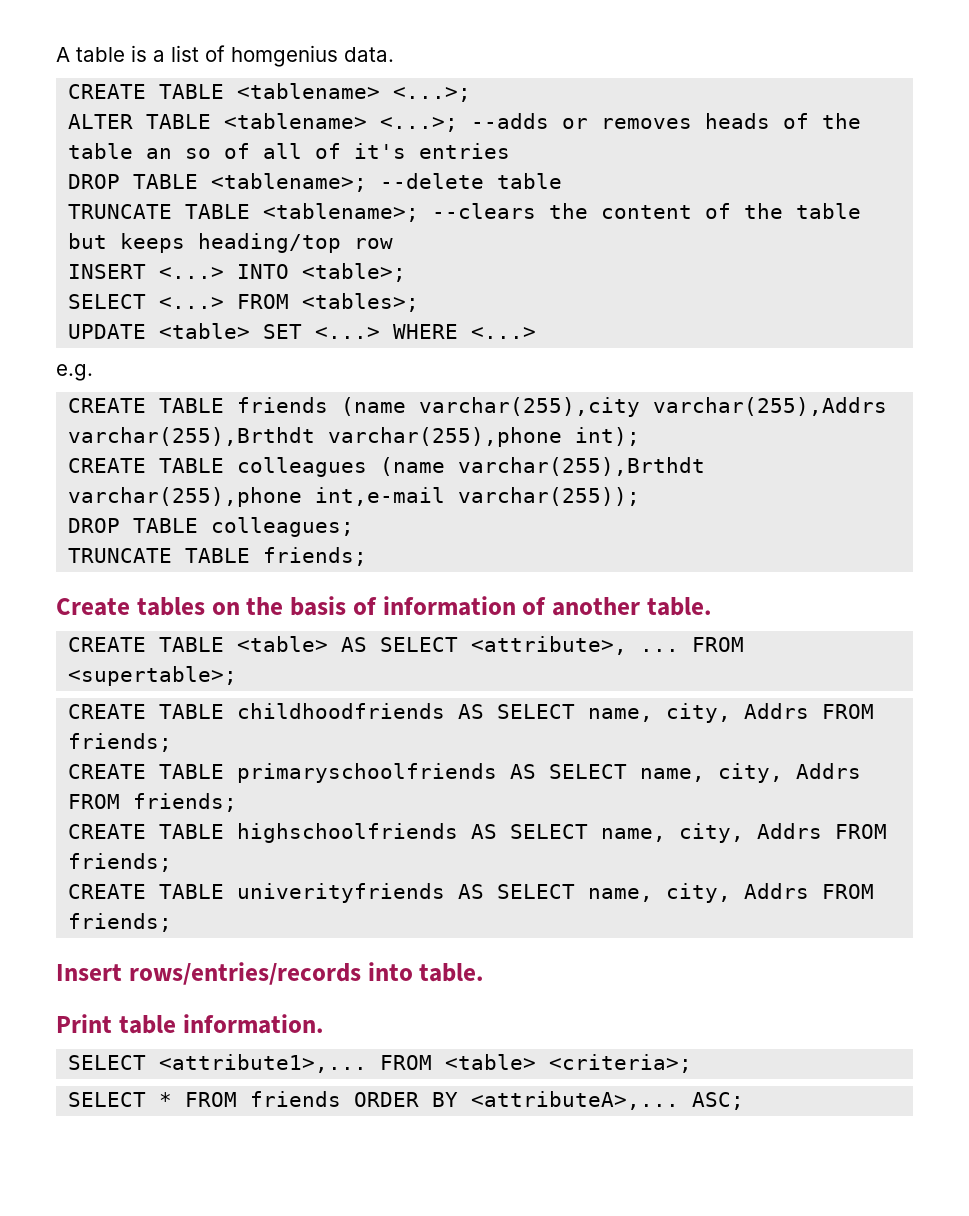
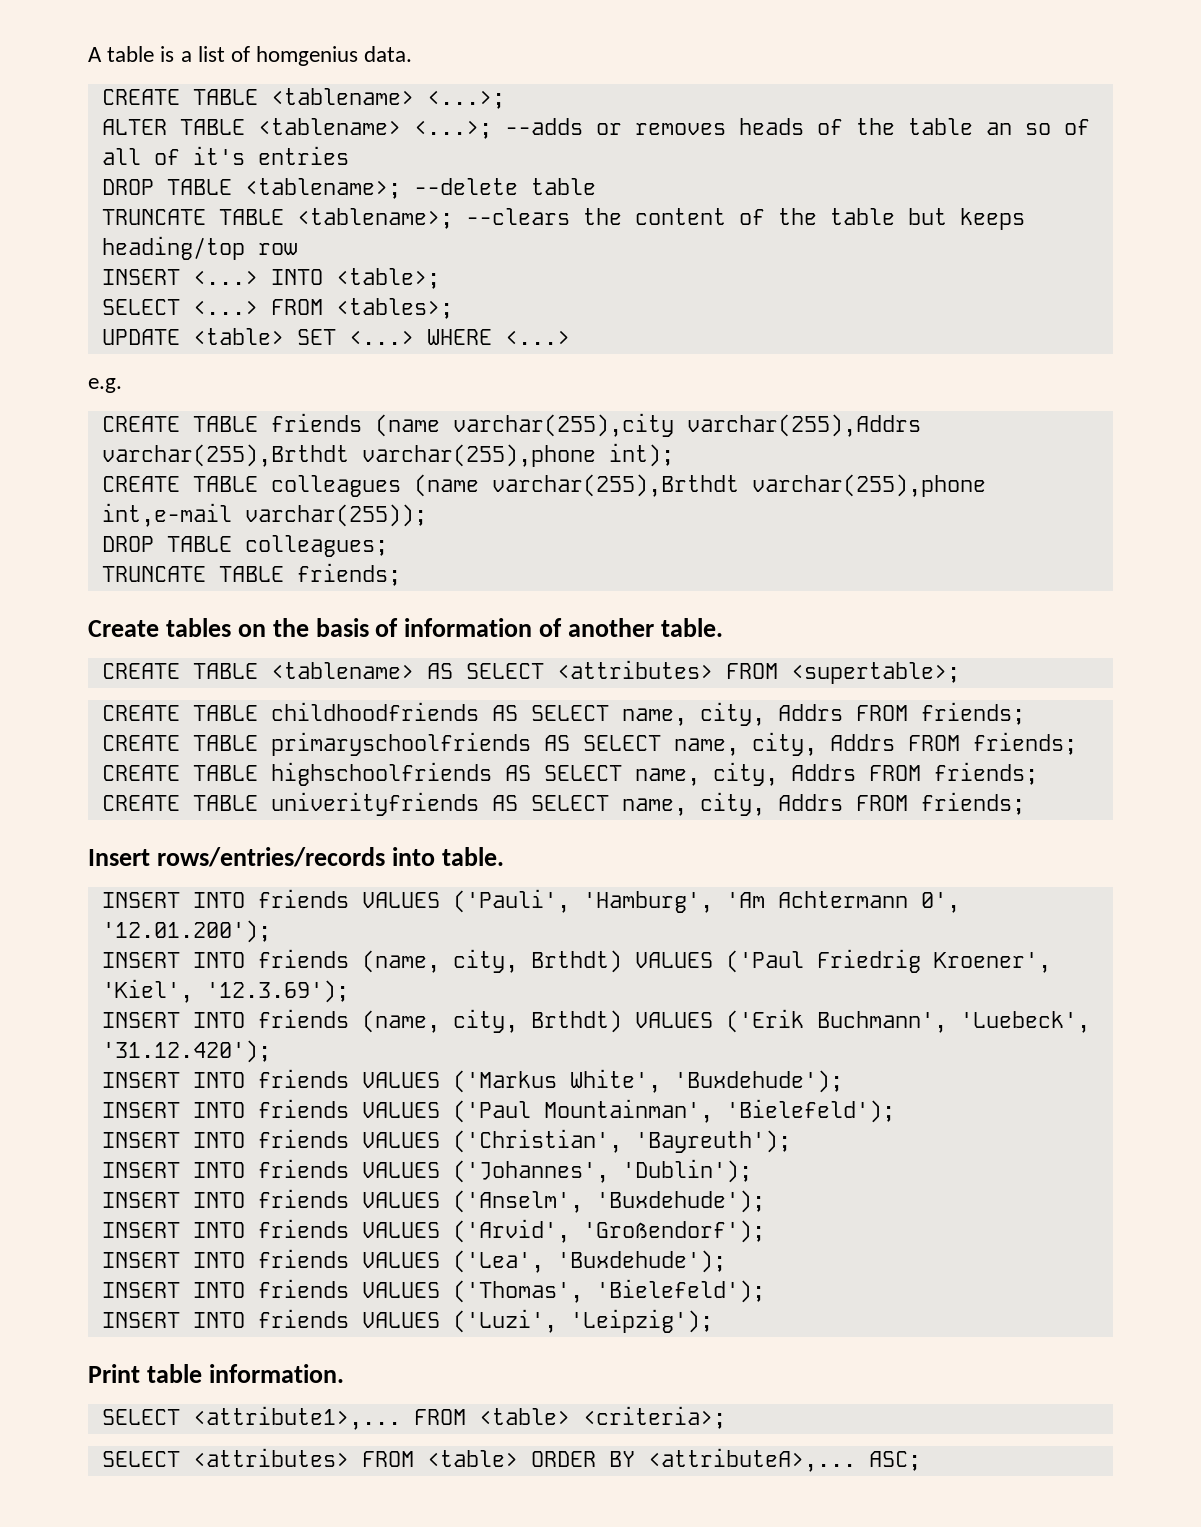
[237,636,680,655] <table> AS SELECT <attribute>, ... -> [270,660,713,679] <tablename> AS SELECT <attributes>
(485, 972) none -> [101,889,960,913] [101,920,271,943] [101,949,1051,973] [101,979,349,1003] [101,1009,1090,1033] [101,1040,271,1063] [101,1069,843,1093] [101,1099,895,1123] [101,1129,791,1153] [101,1159,752,1183] [101,1189,765,1213] [101,1219,765,1243] [101,1249,726,1273] [101,1279,765,1303] [101,1309,713,1333] // INSERT INTO friends VALUES ('Pauli', 'Hamburg', 'Am Achtermann 0', '12.01.200'); // INSERT INTO friends (name, city, Brthdt) VALUES ('Paul Friedrig Kroener', 'Kiel', '12.3.69'); // INSERT INTO friends (name, city, Brthdt) VALUES ('Erik Buchmann', 'Luebeck', '31.12.420'); // INSERT INTO friends VALUES ('Markus White', 'Buxdehude'); // INSERT INTO friends VALUES ('Paul Mountainman', 'Bielefeld'); // INSERT INTO friends VALUES ('Christian', 'Bayreuth'); // INSERT INTO friends VALUES ('Johannes', 'Dublin'); // INSERT INTO friends VALUES ('Anselm', 'Buxdehude'); // INSERT INTO friends VALUES ('Arvid', 'Großendorf'); // INSERT INTO friends VALUES ('Lea', 'Buxdehude'); // INSERT INTO friends VALUES ('Thomas', 'Bielefeld'); // INSERT INTO friends VALUES ('Luzi', 'Leipzig');
[159,1091,342,1107] * FROM friends -> [192,1448,518,1467] <attributes> FROM <table>

